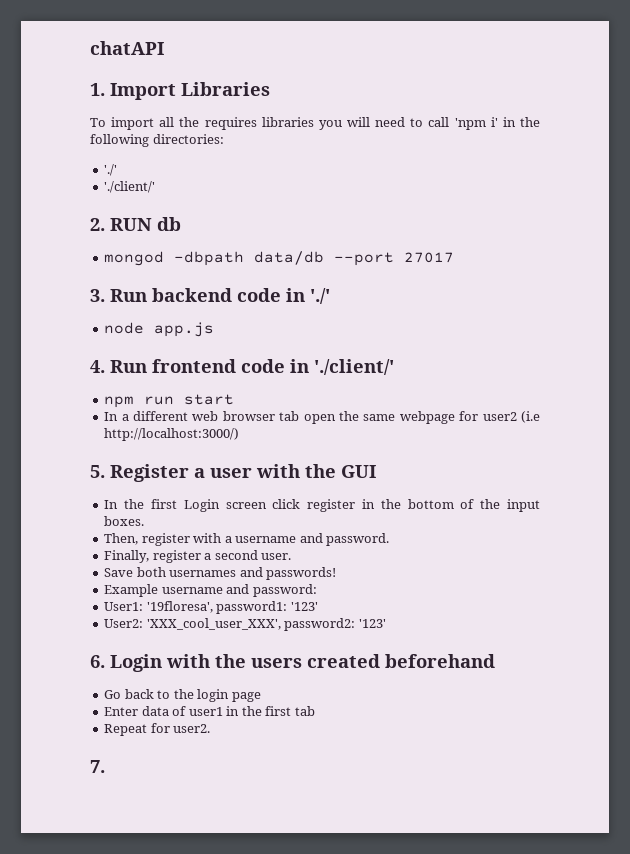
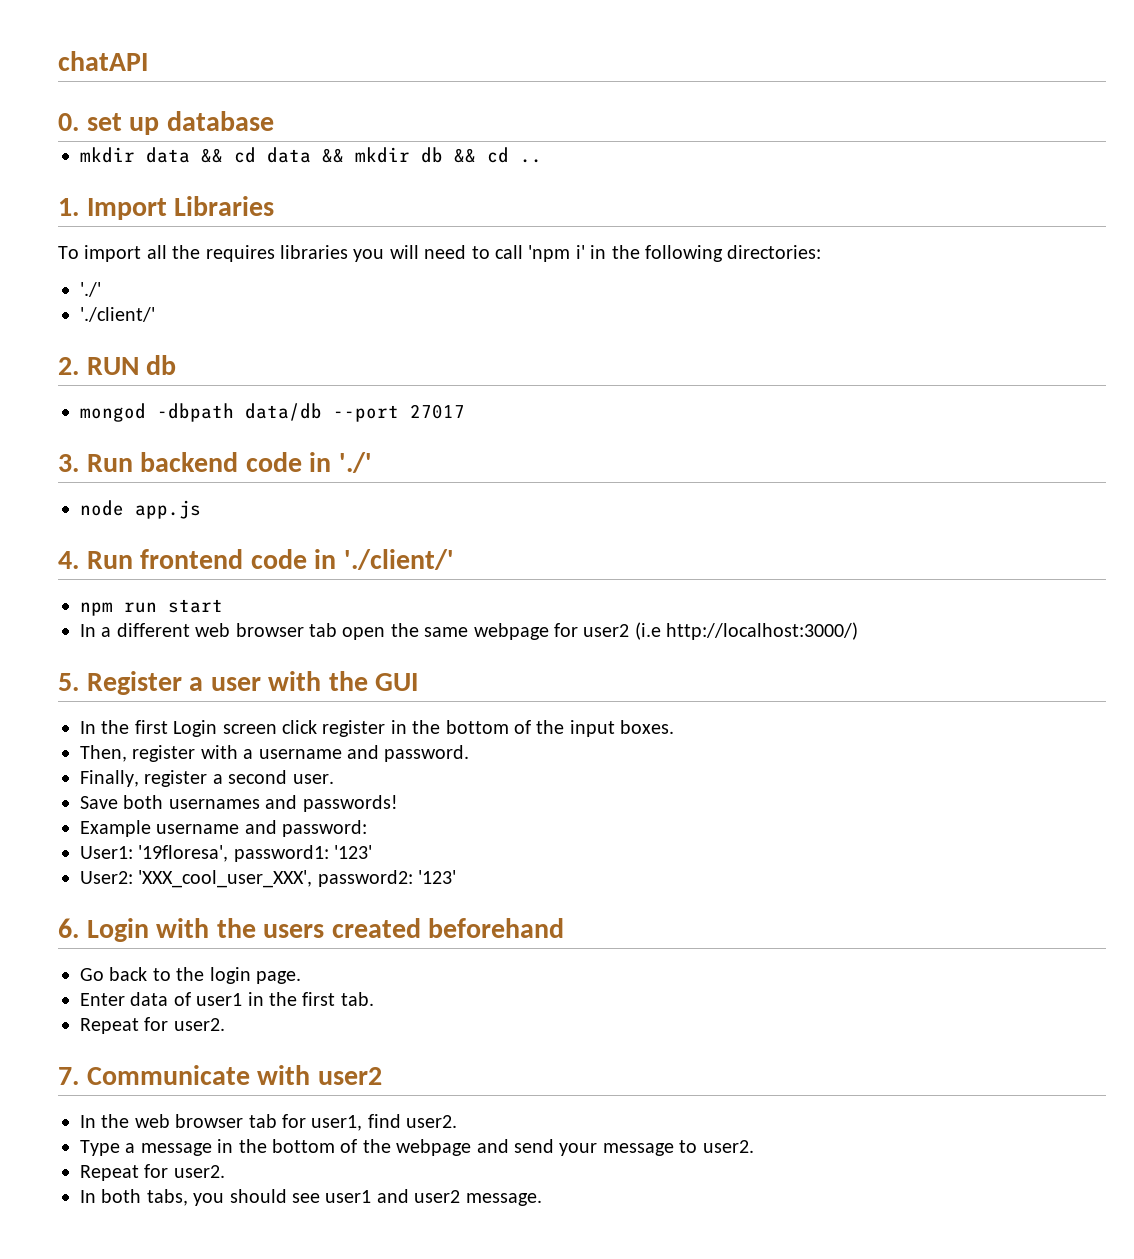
(164, 48) none -> [58,111,274,135] [80,147,542,163] // 0. set up database // mkdir data && cd data && mkdir db && cd ..
[231,692,261,702] page -> [256,971,301,984] page.
[294,706,315,716] tab -> [340,992,374,1006] tab.
(105, 766) none -> [86,1065,382,1085] [80,1114,458,1131] [80,1139,754,1156] [80,1164,225,1181] [80,1189,542,1206] Communicate with user2 // In the web browser tab for user1, find user2. // Type a message in the bottom of the webpage and send your message to user2. // Repeat for user2. // In both tabs, you should see user1 and user2 message.

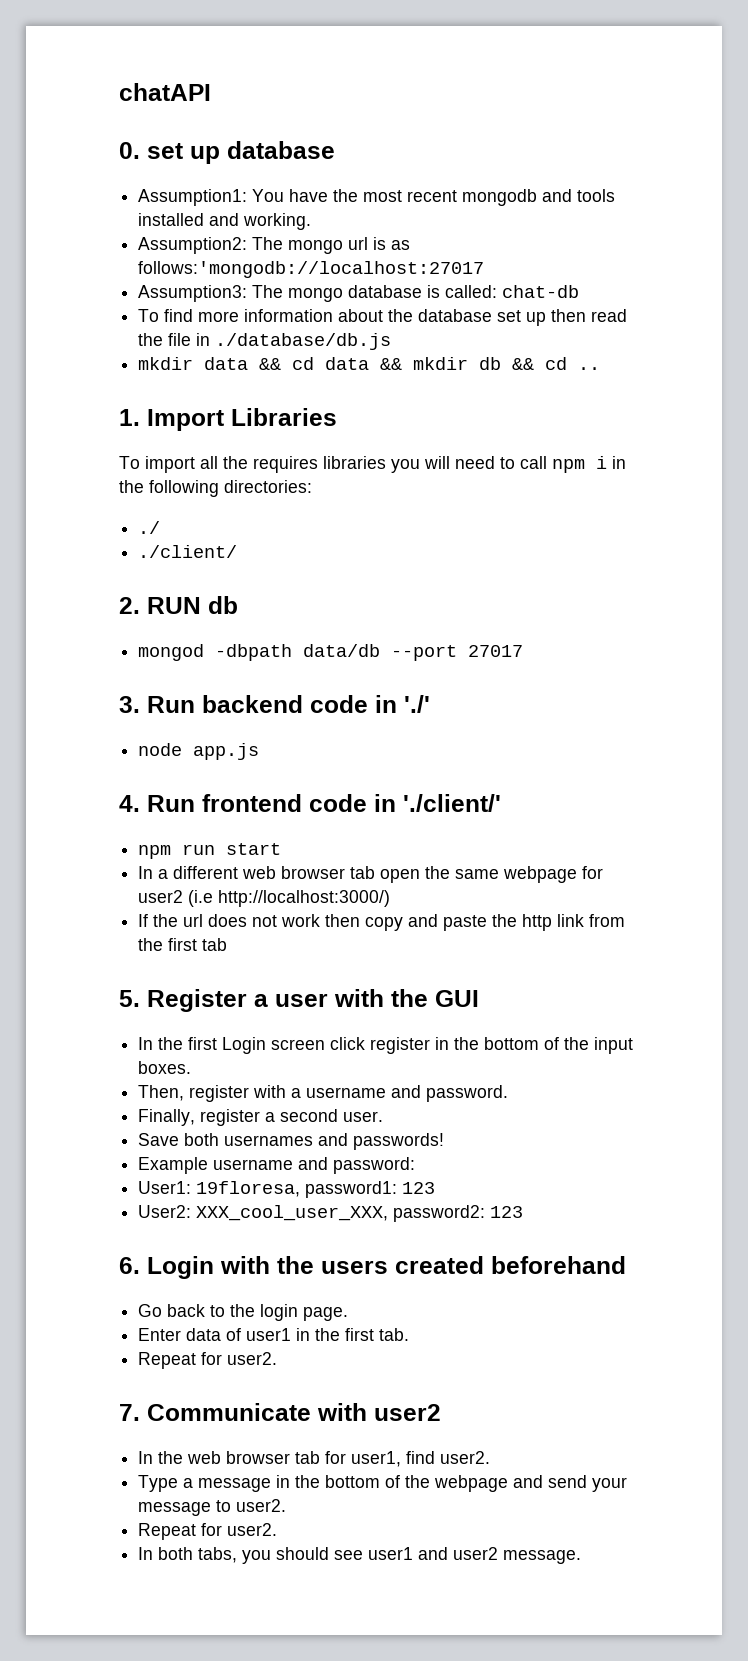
(274, 121) none -> [138,189,616,206] [138,213,312,230] [138,237,411,254] [138,261,485,278] [138,285,580,302] [138,309,628,326] [138,333,392,350] // Assumption1: You have the most recent mongodb and tools installed and working. // Assumption2: The mongo url is as follows:'mongodb://localhost:27017 // Assumption3: The mongo database is called: chat-db // To find more information about the database set up then read the file in ./database/db.js
[528,245,585,262] 'npm i' -> [552,456,607,473] npm i
[80,282,101,297] [80,307,155,322] './' // './client/' -> [138,521,161,534] [138,545,238,558] ./ // ./client/
(859, 631) none -> [138,914,626,931] [138,938,228,951] // If the url does not work then copy and paste the http link from the first tab
[138,845,373,862] [80,870,457,888] '19floresa', password1: '123' // User2: 'XXX_cool_user_XXX', password2: '123' -> [196,1181,436,1198] [138,1205,524,1222] 19floresa, password1: 123 // User2: XXX_cool_user_XXX, password2: 123

